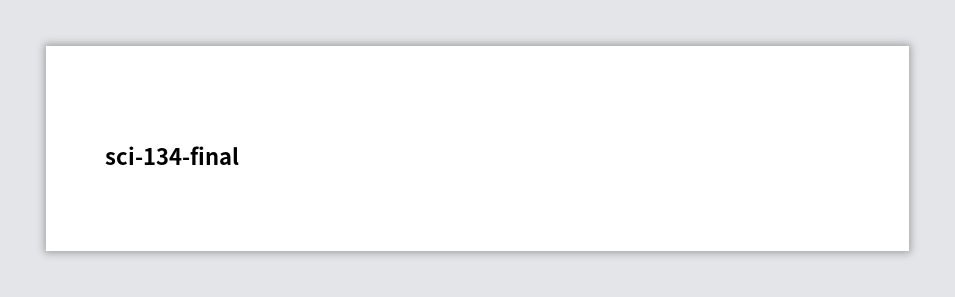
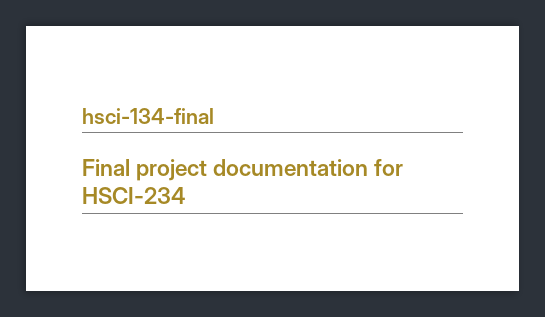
[105,146,239,165] sci-134-final -> [82,108,214,124] [82,159,404,181] [82,187,185,204] hsci-134-final // Final project documentation for HSCI-234

